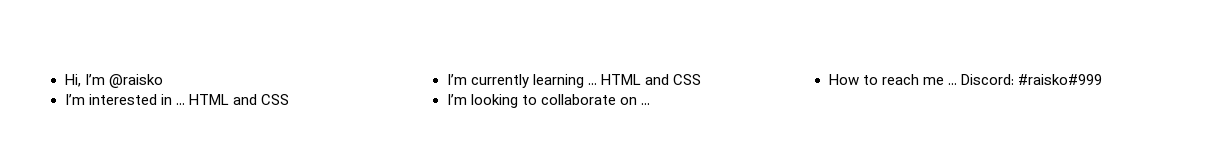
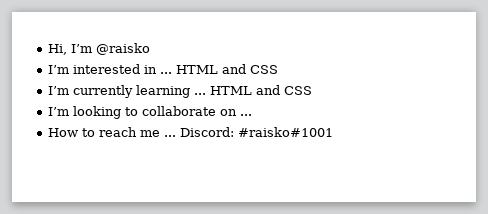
[1017,74,1102,85] #raisko#999 -> [238,127,334,137] #raisko#1001

